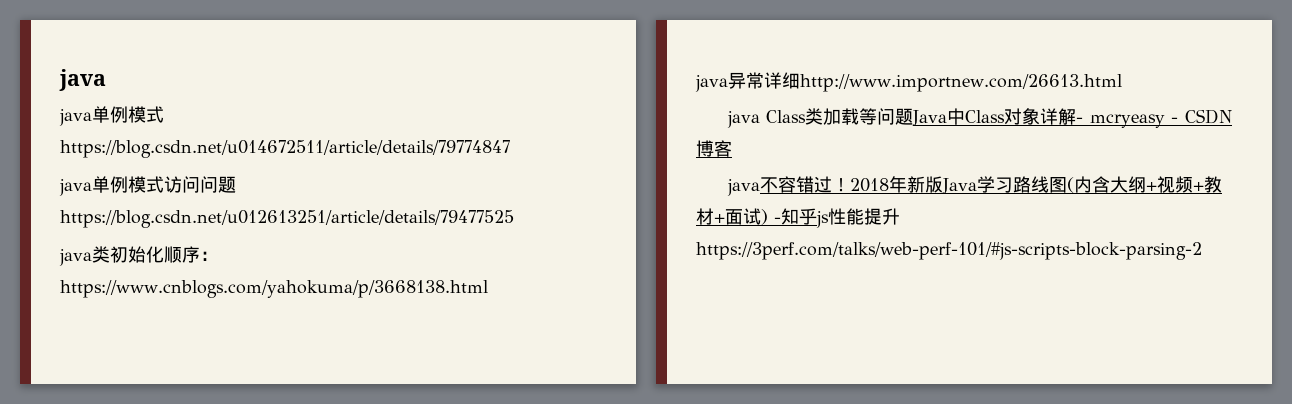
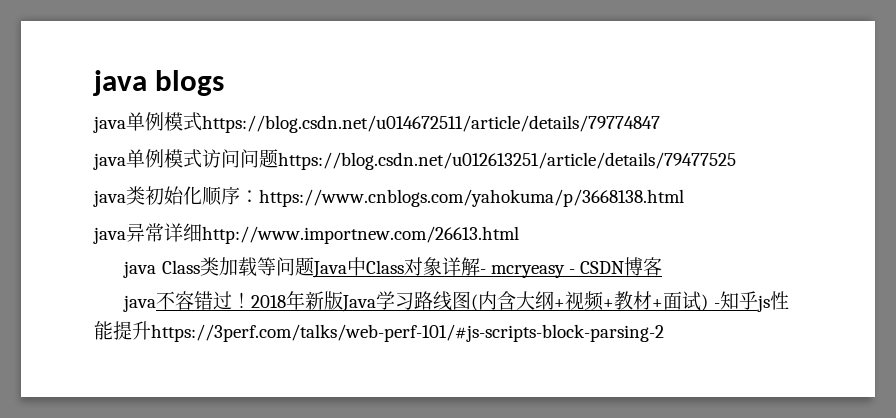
[59,69,106,91] java -> [93,70,225,96] java blogs

